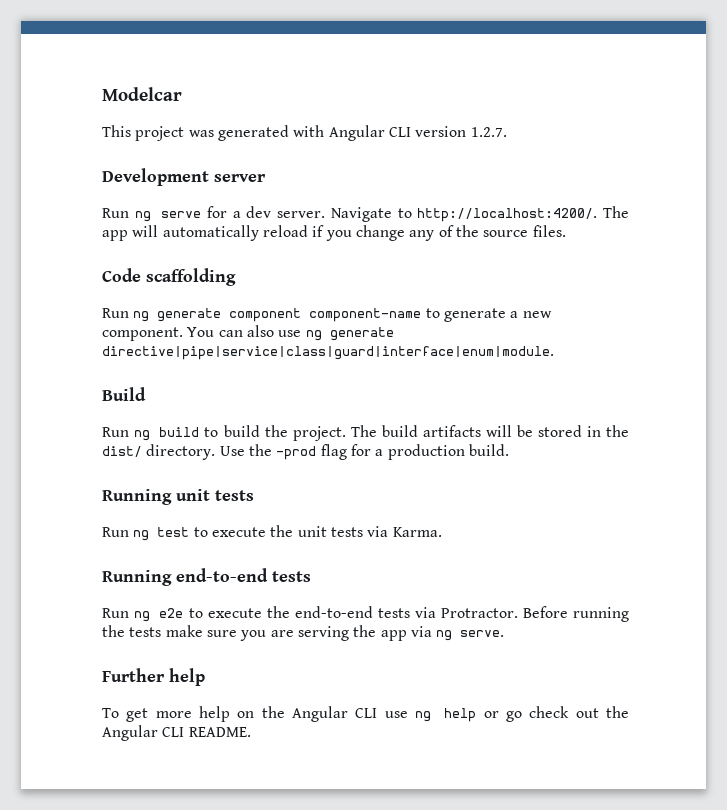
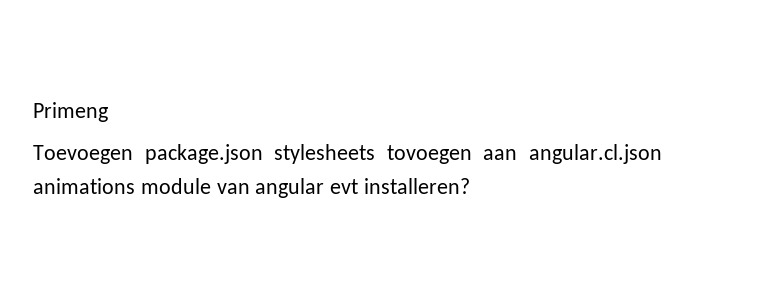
[102,87,182,101] [102,125,507,141] [102,168,266,186] [102,206,629,222] [102,225,566,241] [102,268,236,286] [102,308,552,322] [102,325,394,341] [102,346,554,360] [102,387,146,401] [102,425,630,441] [102,444,509,460] [102,489,254,505] [102,525,442,541] [102,568,311,586] [102,606,629,622] [102,625,505,641] [102,668,205,686] [102,706,629,722] [102,725,251,741] Modelcar // This project was generated with Angular CLI version 1.2.7. // Development server // Run ng serve for a dev server. Navigate to http://localhost:4200/. The app will automatically reload if you change any of the source files. // Code scaffolding // Run ng generate component component-name to generate a new component. You can also use ng generate directive|pipe|service|class|guard|interface|enum|module. // Build // Run ng build to build the project. The build artifacts will be stored in the dist/ directory. Use the -prod flag for a production build. // Running unit tests // Run ng test to execute the unit tests via Karma. // Running end-to-end tests // Run ng e2e to execute the end-to-end tests via Protractor. Before running the tests make sure you are serving the app via ng serve. // Further help // To get more help on the Angular CLI use ng help or go check out the Angular CLI README. -> [33,102,108,122] [33,144,663,164] [33,178,471,198] Primeng // Toevoegen package.json stylesheets tovoegen aan angular.cl.json animations module van angular evt installeren?

